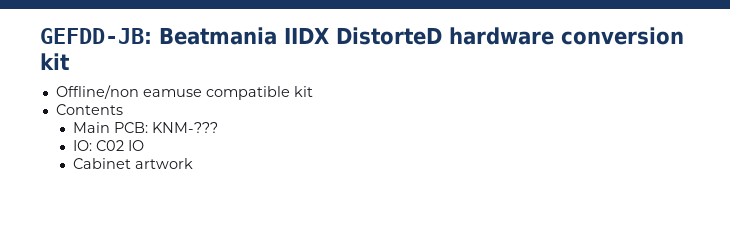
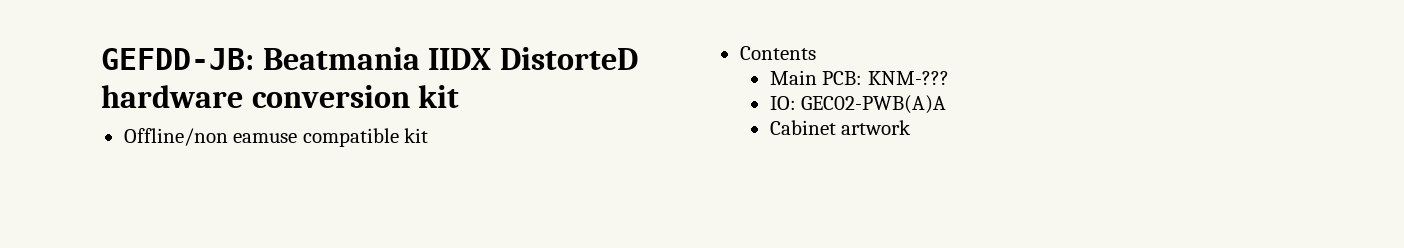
[96,140,145,151] C02 IO -> [801,95,947,114] GEC02-PWB(A)A

